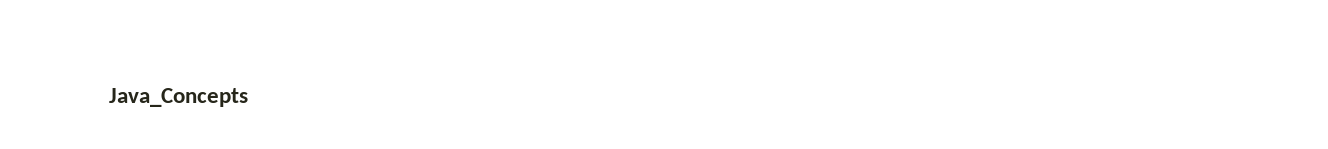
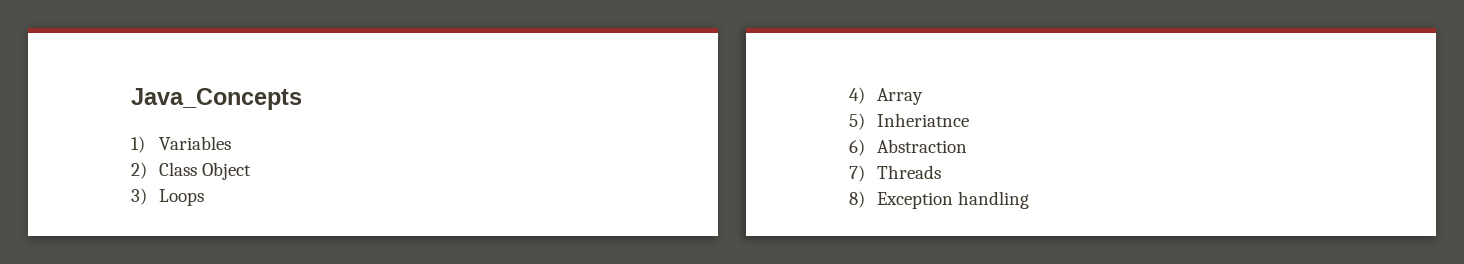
(248, 97) none -> [131,136,231,153] [131,162,252,180] [131,188,204,206] [849,87,923,105] [849,113,969,130] [849,139,967,156] [849,165,941,182] [849,191,1030,209] // 1) Variables // 2) Class Object // 3) Loops // 4) Array // 5) Inheriatnce // 6) Abstraction // 7) Threads // 8) Exception handling

